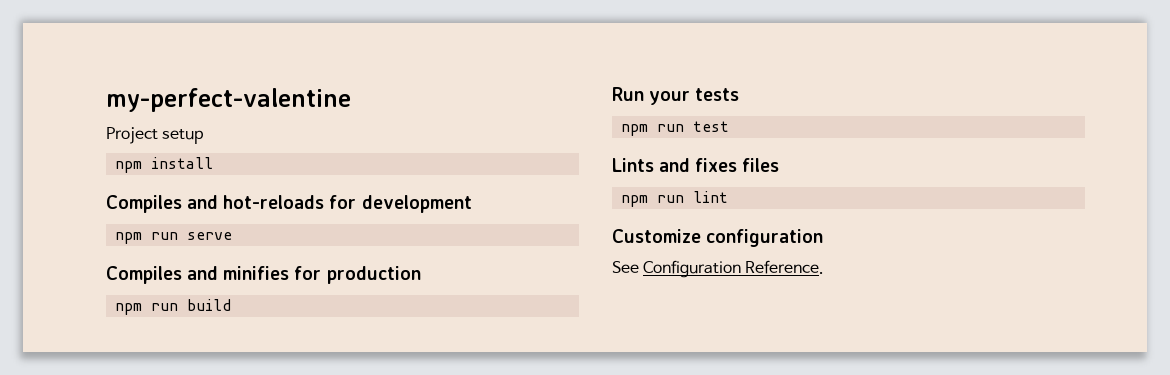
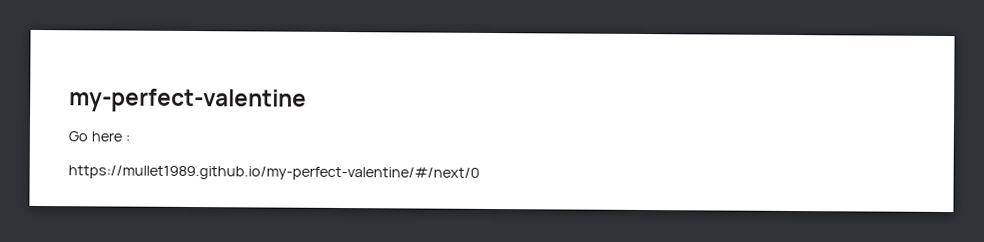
[106,127,204,144] [115,157,214,173] [106,195,472,213] [115,232,233,244] [106,266,421,284] [115,299,232,315] [612,87,740,105] [621,121,730,136] [612,158,780,172] [621,191,729,207] [612,229,824,247] [612,260,825,278] Project setup // npm install // Compiles and hot-reloads for development // npm run serve // Compiles and minifies for production // npm run build // Run your tests // npm run test // Lints and fixes files // npm run lint // Customize configuration // See Configuration Reference. -> [68,131,130,142] [68,165,480,181] Go here : // https://mullet1989.github.io/my-perfect-valentine/#/next/0

